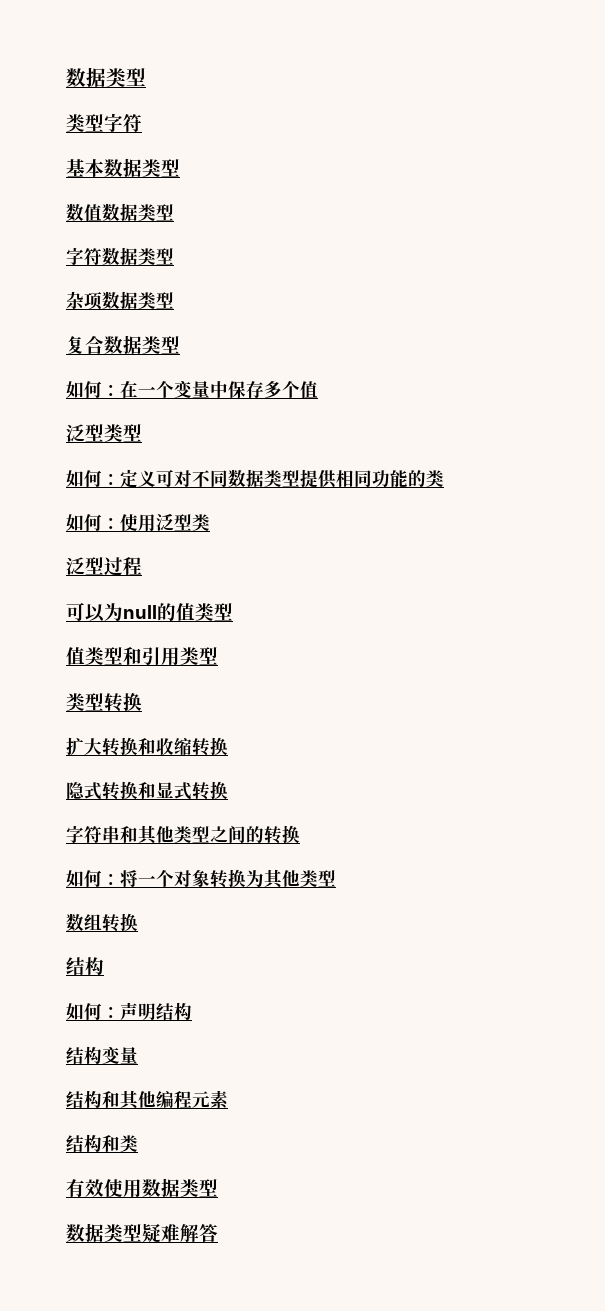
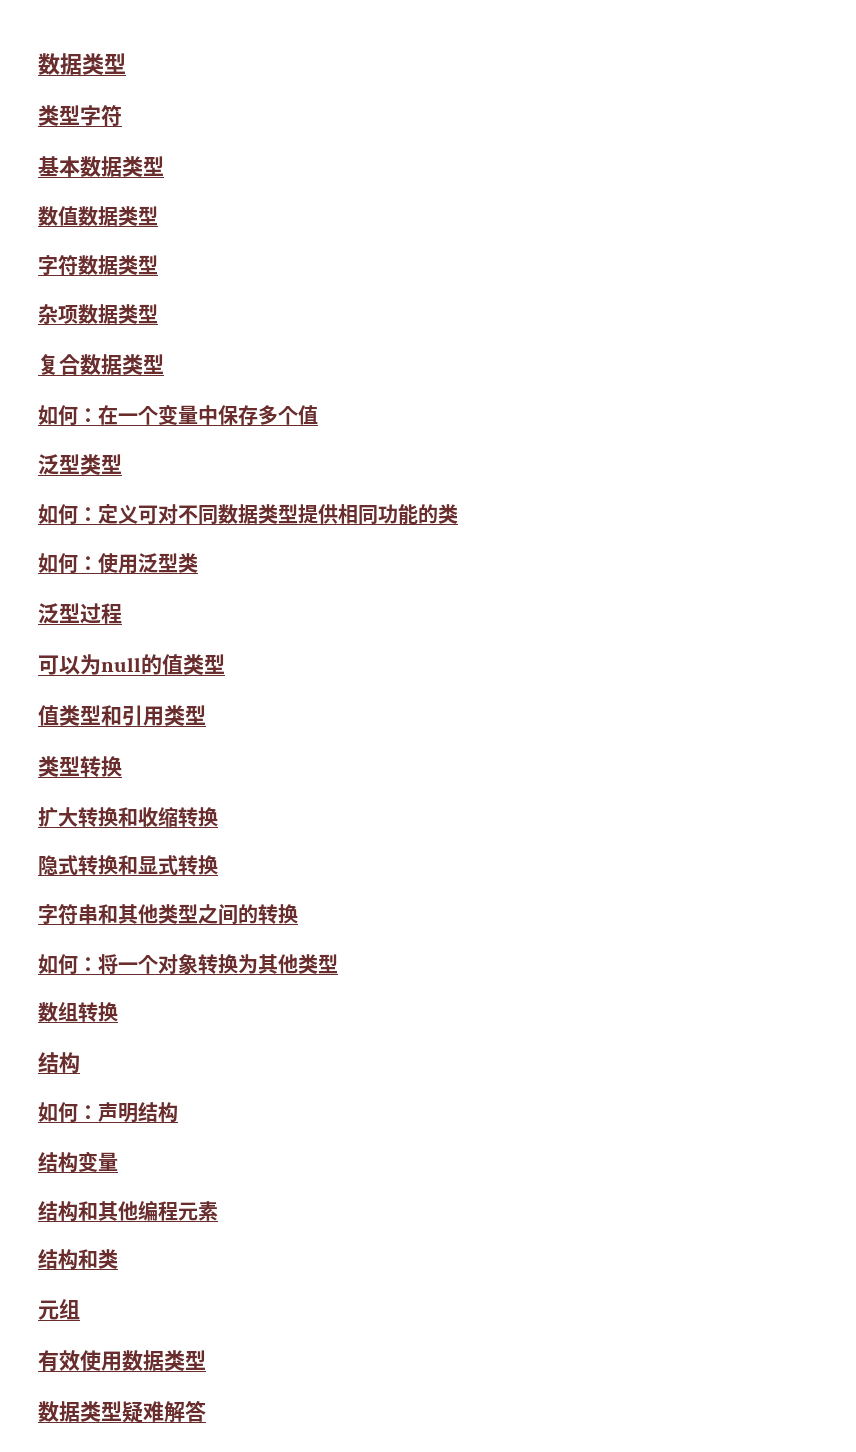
(138, 1143) none -> [38,1299,80,1320] // 元组

